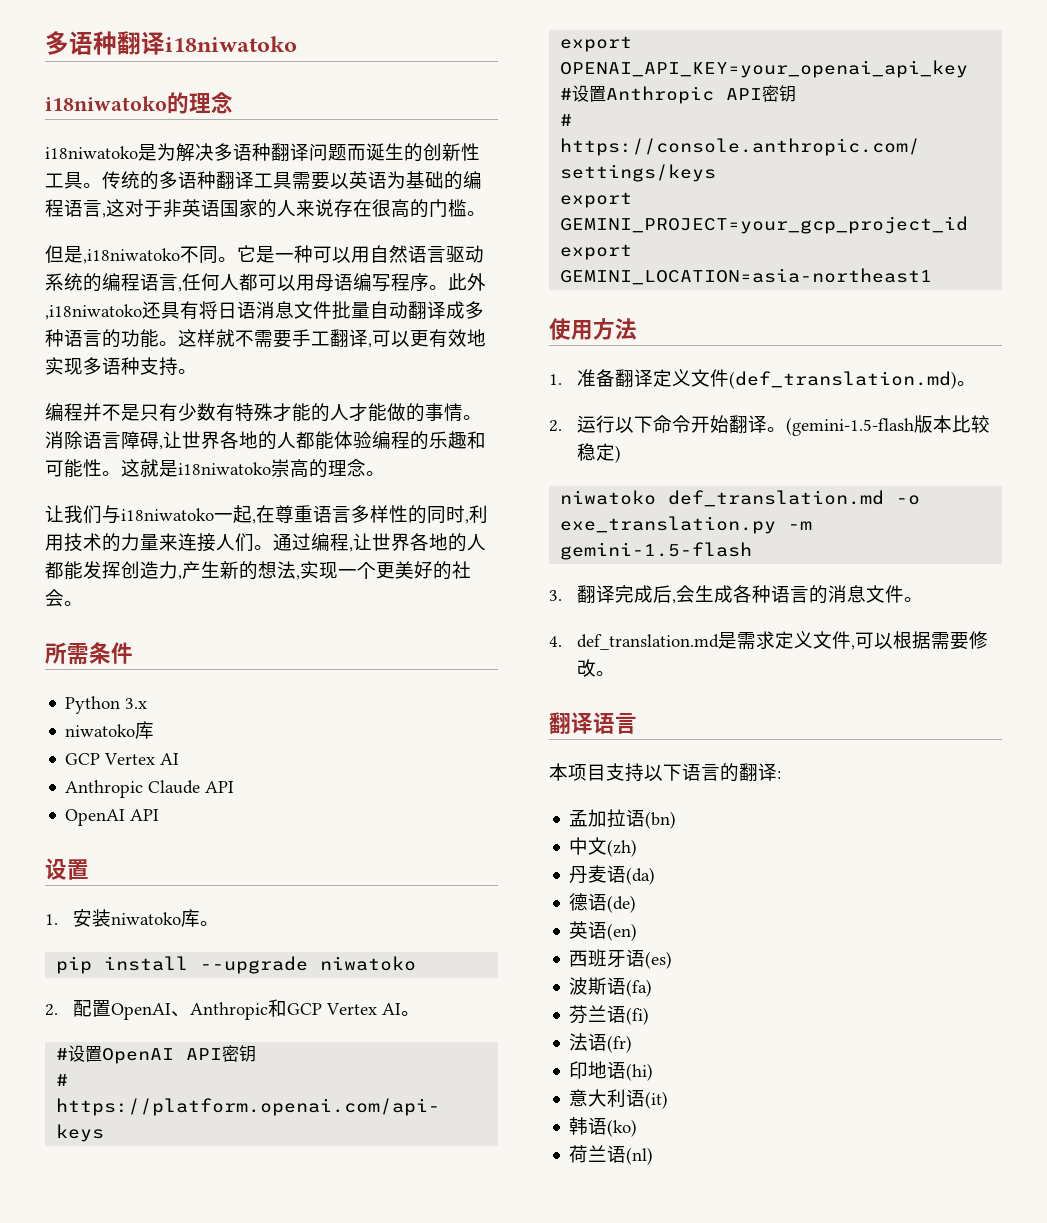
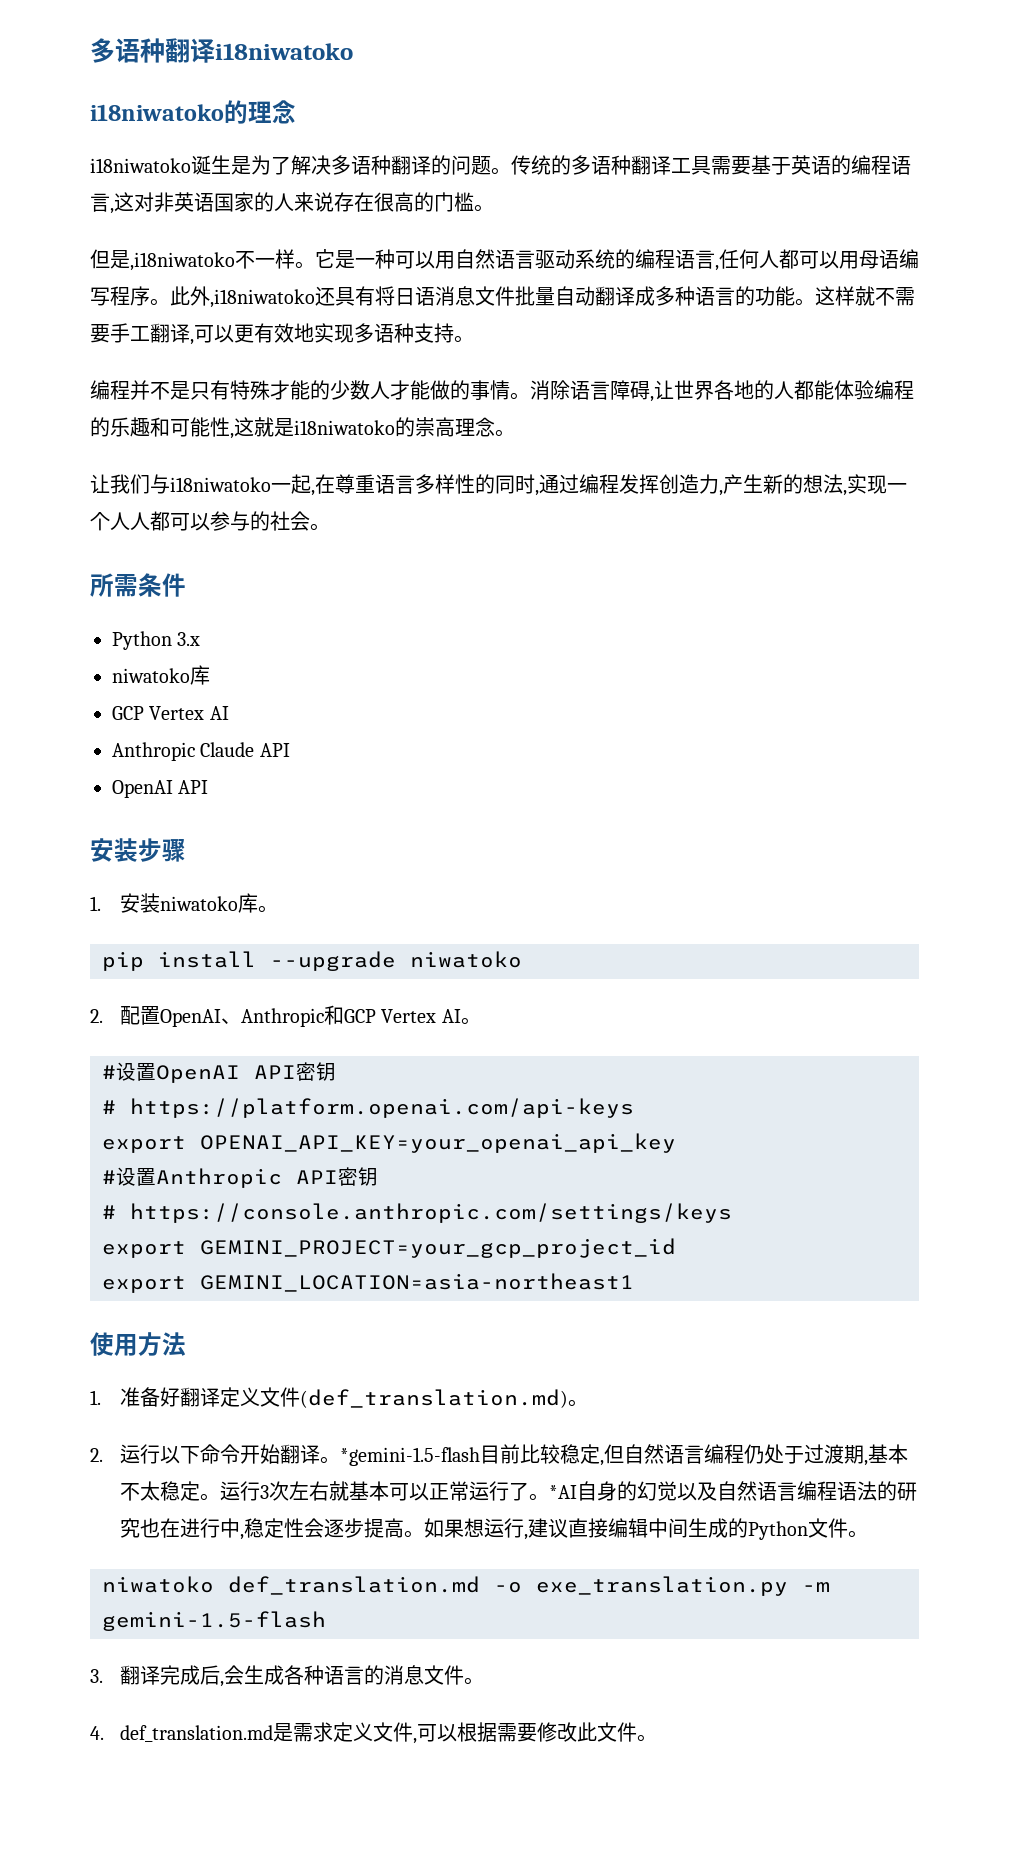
[138,143,176,161] 是为 -> [191,155,291,175] 诞生是为了
[309,143,480,162] [45,172,83,189] 问题而诞生的创新性工具 -> [431,155,491,175] 的问题
[330,171,444,189] 以英语为基础 -> [751,155,831,175] 基于英语
[144,200,163,217] 于 -> (154, 202) none
[199,246,218,264] 同 -> [255,249,295,269] 一样
[178,403,235,422] 少数有 -> (230, 390) none
(330, 412) none -> [330,380,370,400] 少数
[102,471,121,476] 。 -> [230,433,234,439] ,
[271,459,328,478] 崇高的 -> [395,417,455,437] 的崇高
[469,505,488,523] [45,533,486,552] [45,561,83,580] 利用技术的力量来连接人们。通过编程,让世界各地的人都能 -> [539,474,619,494] 通过编程
[376,561,433,579] 更美好 -> [110,511,250,531] 人人都可以参与
[45,858,89,880] 设置 -> [90,838,186,862] 安装步骤
(616, 378) none -> [159,1387,180,1407] 好
[786,415,991,436] [577,443,622,463] (gemini-1.5-flash版本比较稳定) -> [339,1444,908,1466] [119,1481,917,1501] [119,1518,868,1540] *gemini-1.5-flash目前比较稳定,但自然语言编程仍处于过渡期,基本不太稳定。运行3次左右就基本可以正常运行了。*AI自身的幻觉以及自然语言编程语法的研究也在进行中,稳定性会逐步提高。如果想运行,建议直接编辑中间生成的Python文件。
[596,671,616,676] [549,712,637,734] [549,763,781,782] [569,809,677,829] [569,837,638,857] [569,865,656,885] [569,893,637,913] [569,921,638,941] [569,949,673,969] [569,977,653,997] [569,1005,650,1025] [569,1033,633,1053] [569,1061,654,1081] [569,1089,669,1109] [569,1117,638,1137] [569,1145,654,1165] 。 // 翻译语言 // 本项目支持以下语言的翻译: // 孟加拉语(bn) // 中文(zh) // 丹麦语(da) // 德语(de) // 英语(en) // 西班牙语(es) // 波斯语(fa) // 芬兰语(fi) // 法语(fr) // 印地语(hi) // 意大利语(it) // 韩语(ko) // 荷兰语(nl) -> [576,1722,657,1742] 此文件。

